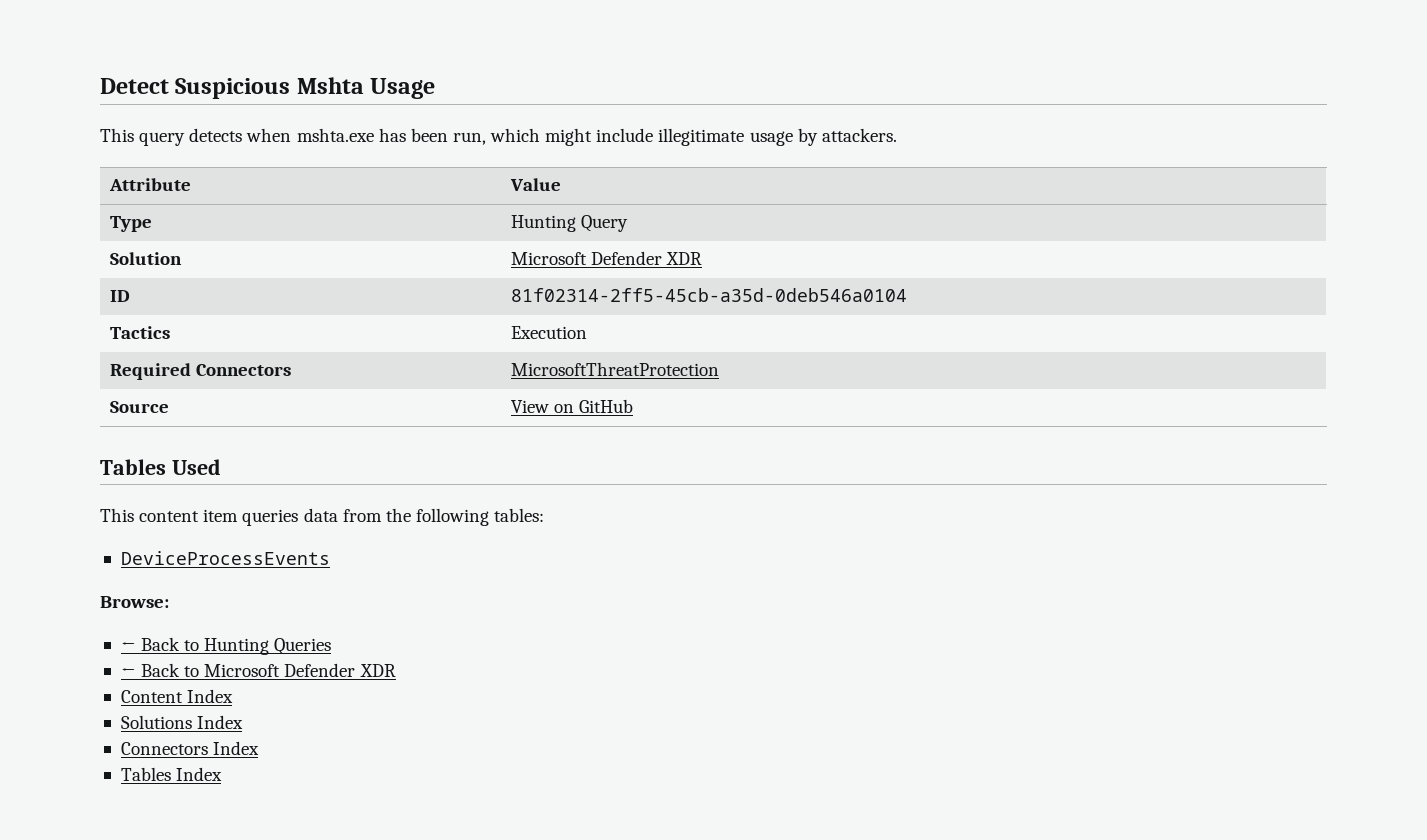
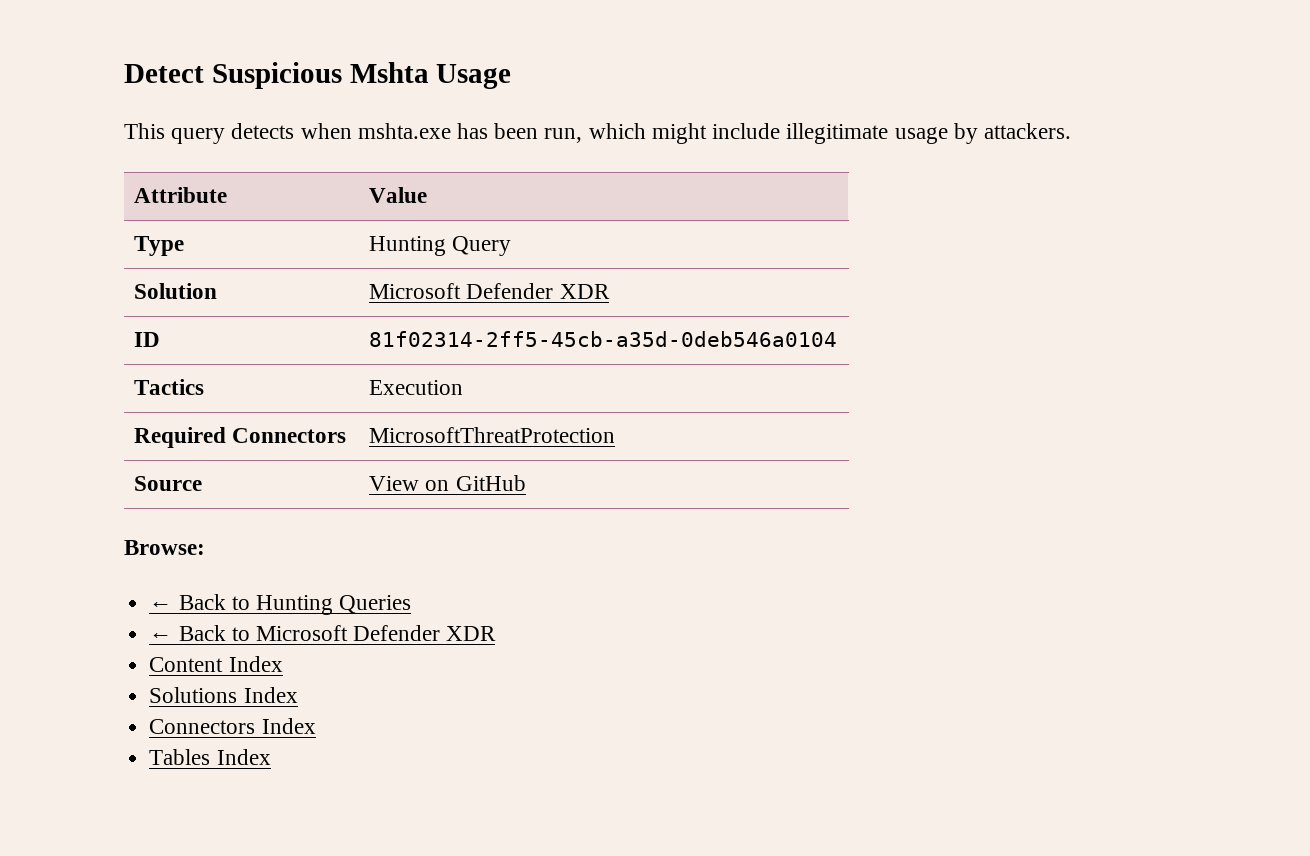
[100,459,221,475] [100,508,545,526] [120,551,330,565] // Tables Used // This content item queries data from the following tables: // DeviceProcessEvents -> (526, 483) none

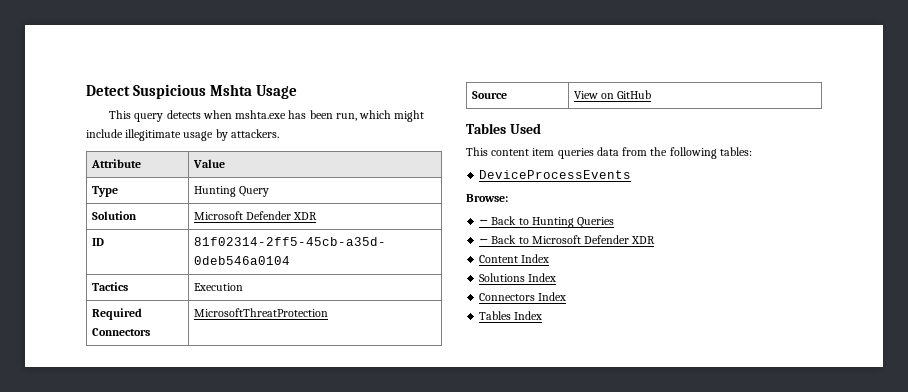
(526, 483) none -> [466,123,541,134] [466,147,752,159] [479,170,632,179] // Tables Used // This content item queries data from the following tables: // DeviceProcessEvents

